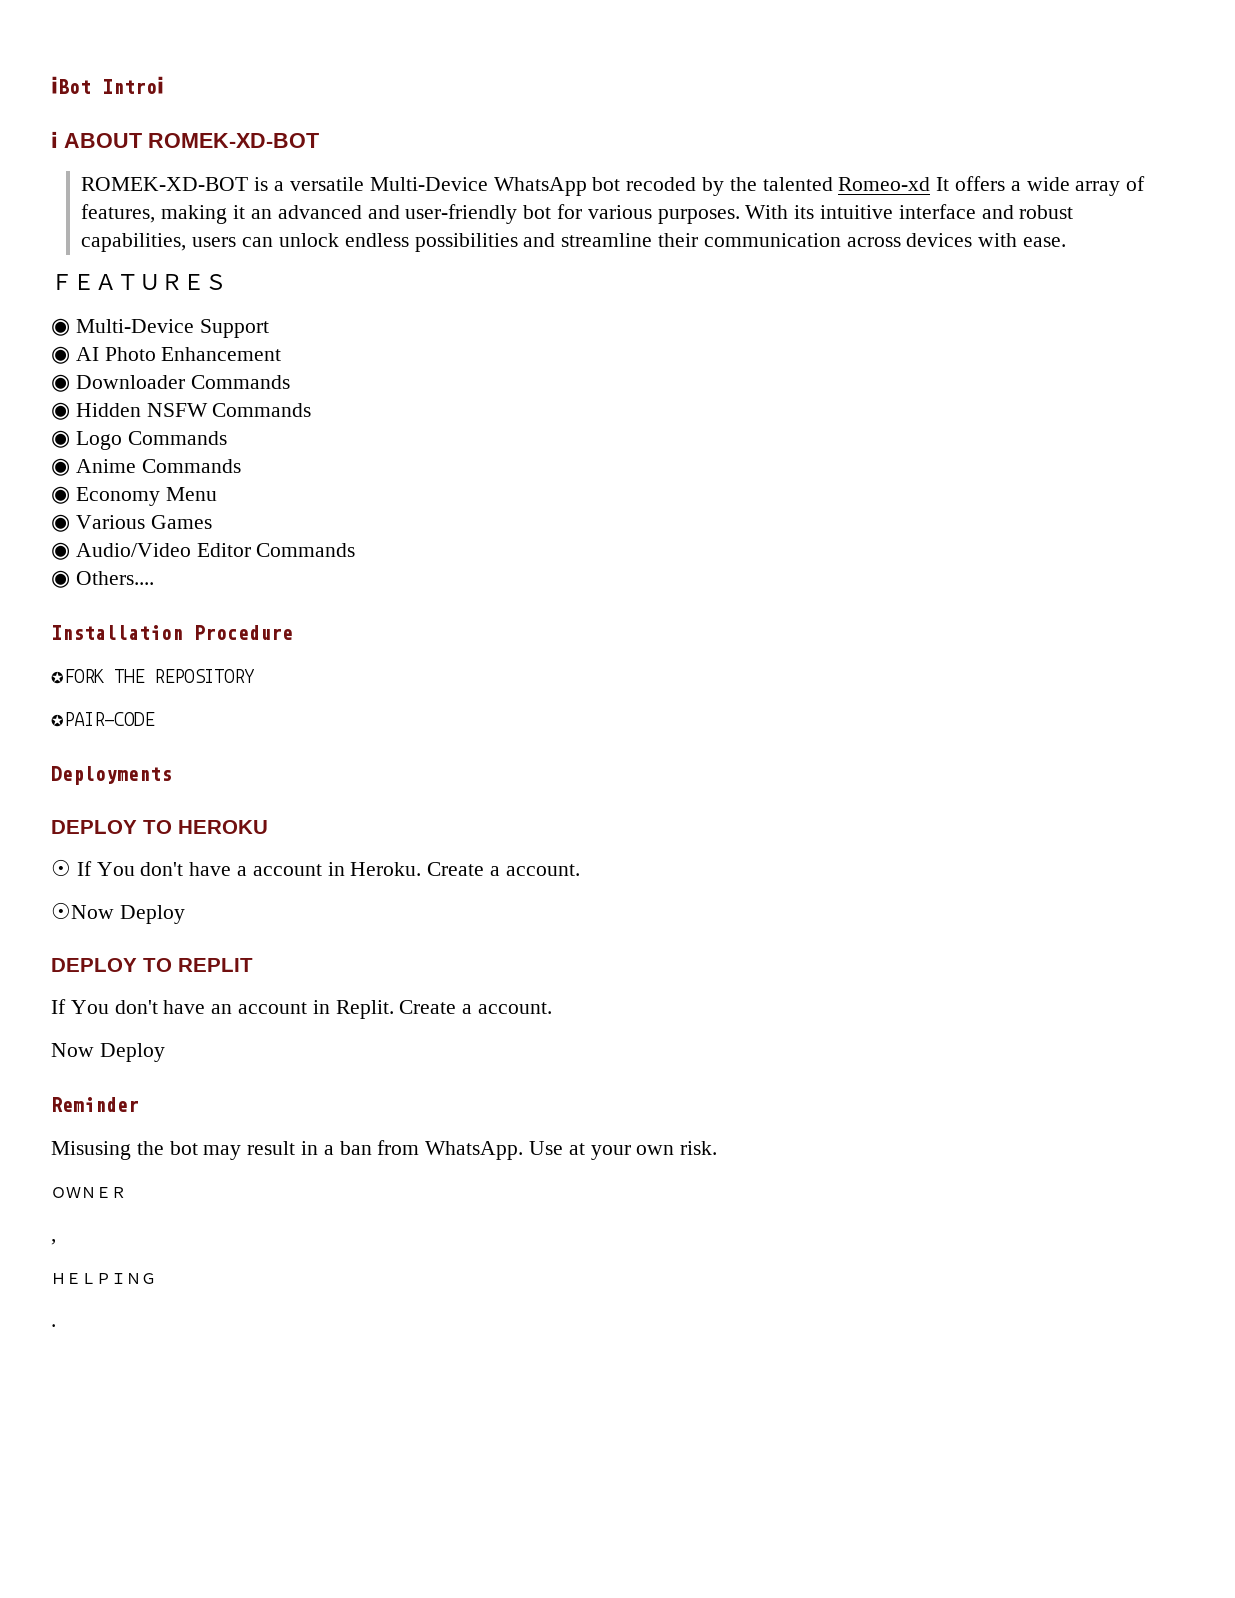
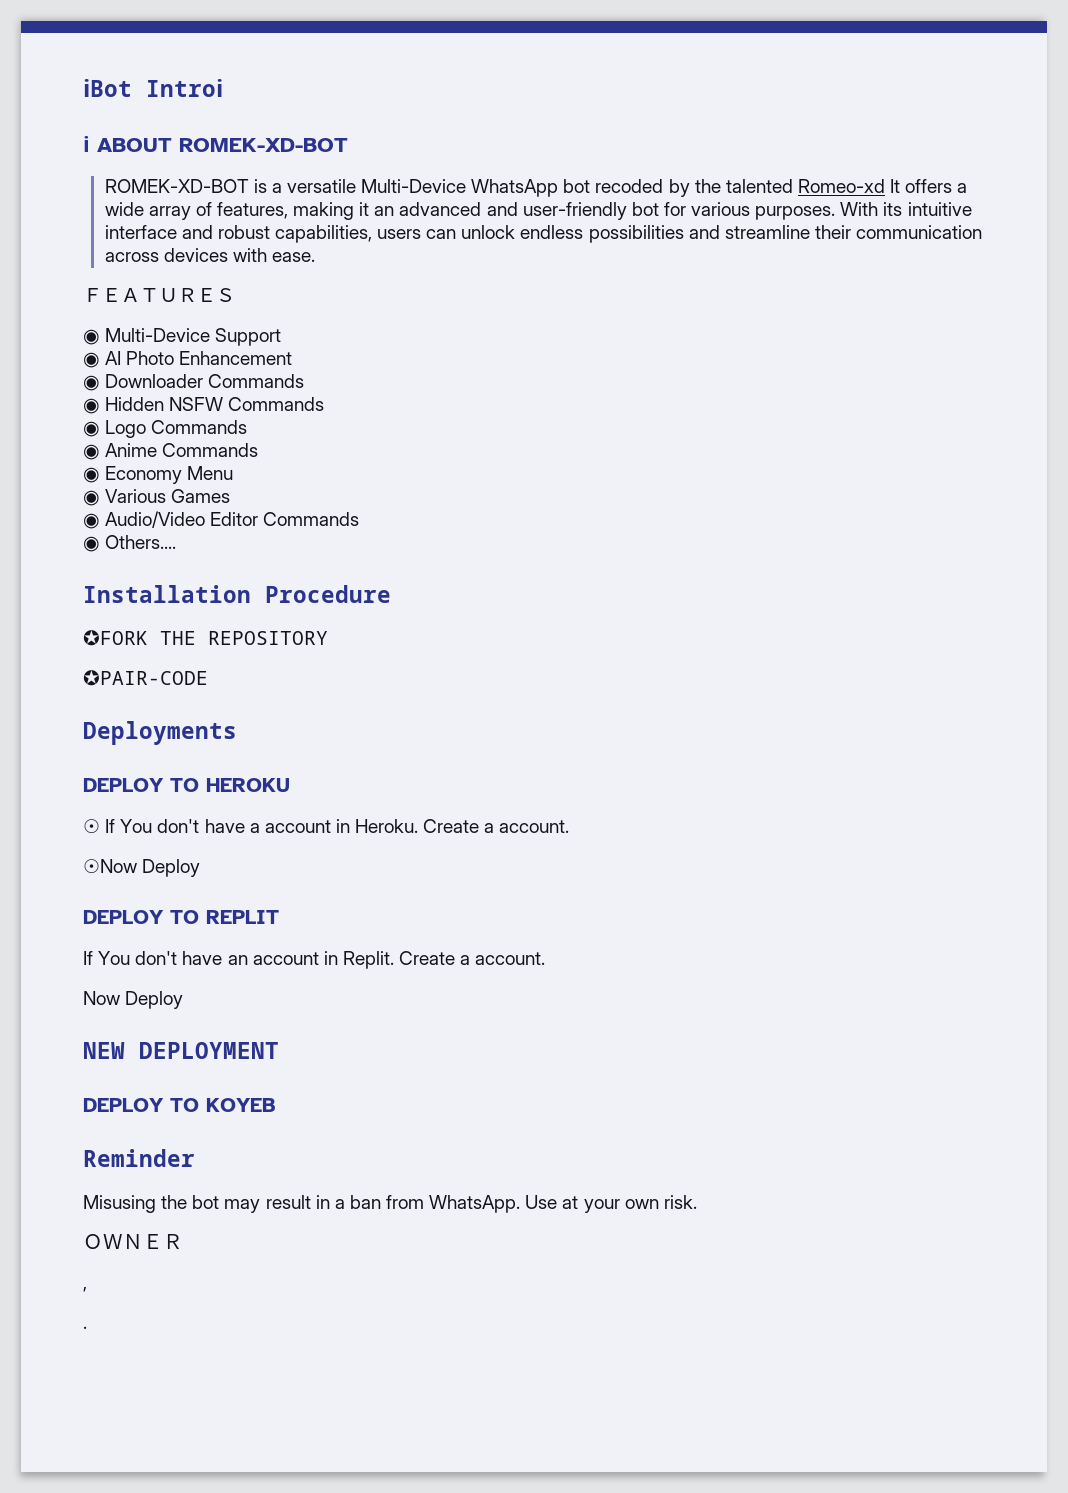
(165, 1052) none -> [83,1042,279,1059] [83,1098,275,1112] // NEW DEPLOYMENT // DEPLOY TO KOYEB
[51,1273,156,1284] // ＨＥＬＰＩＮＧ -> (87, 1289) none

